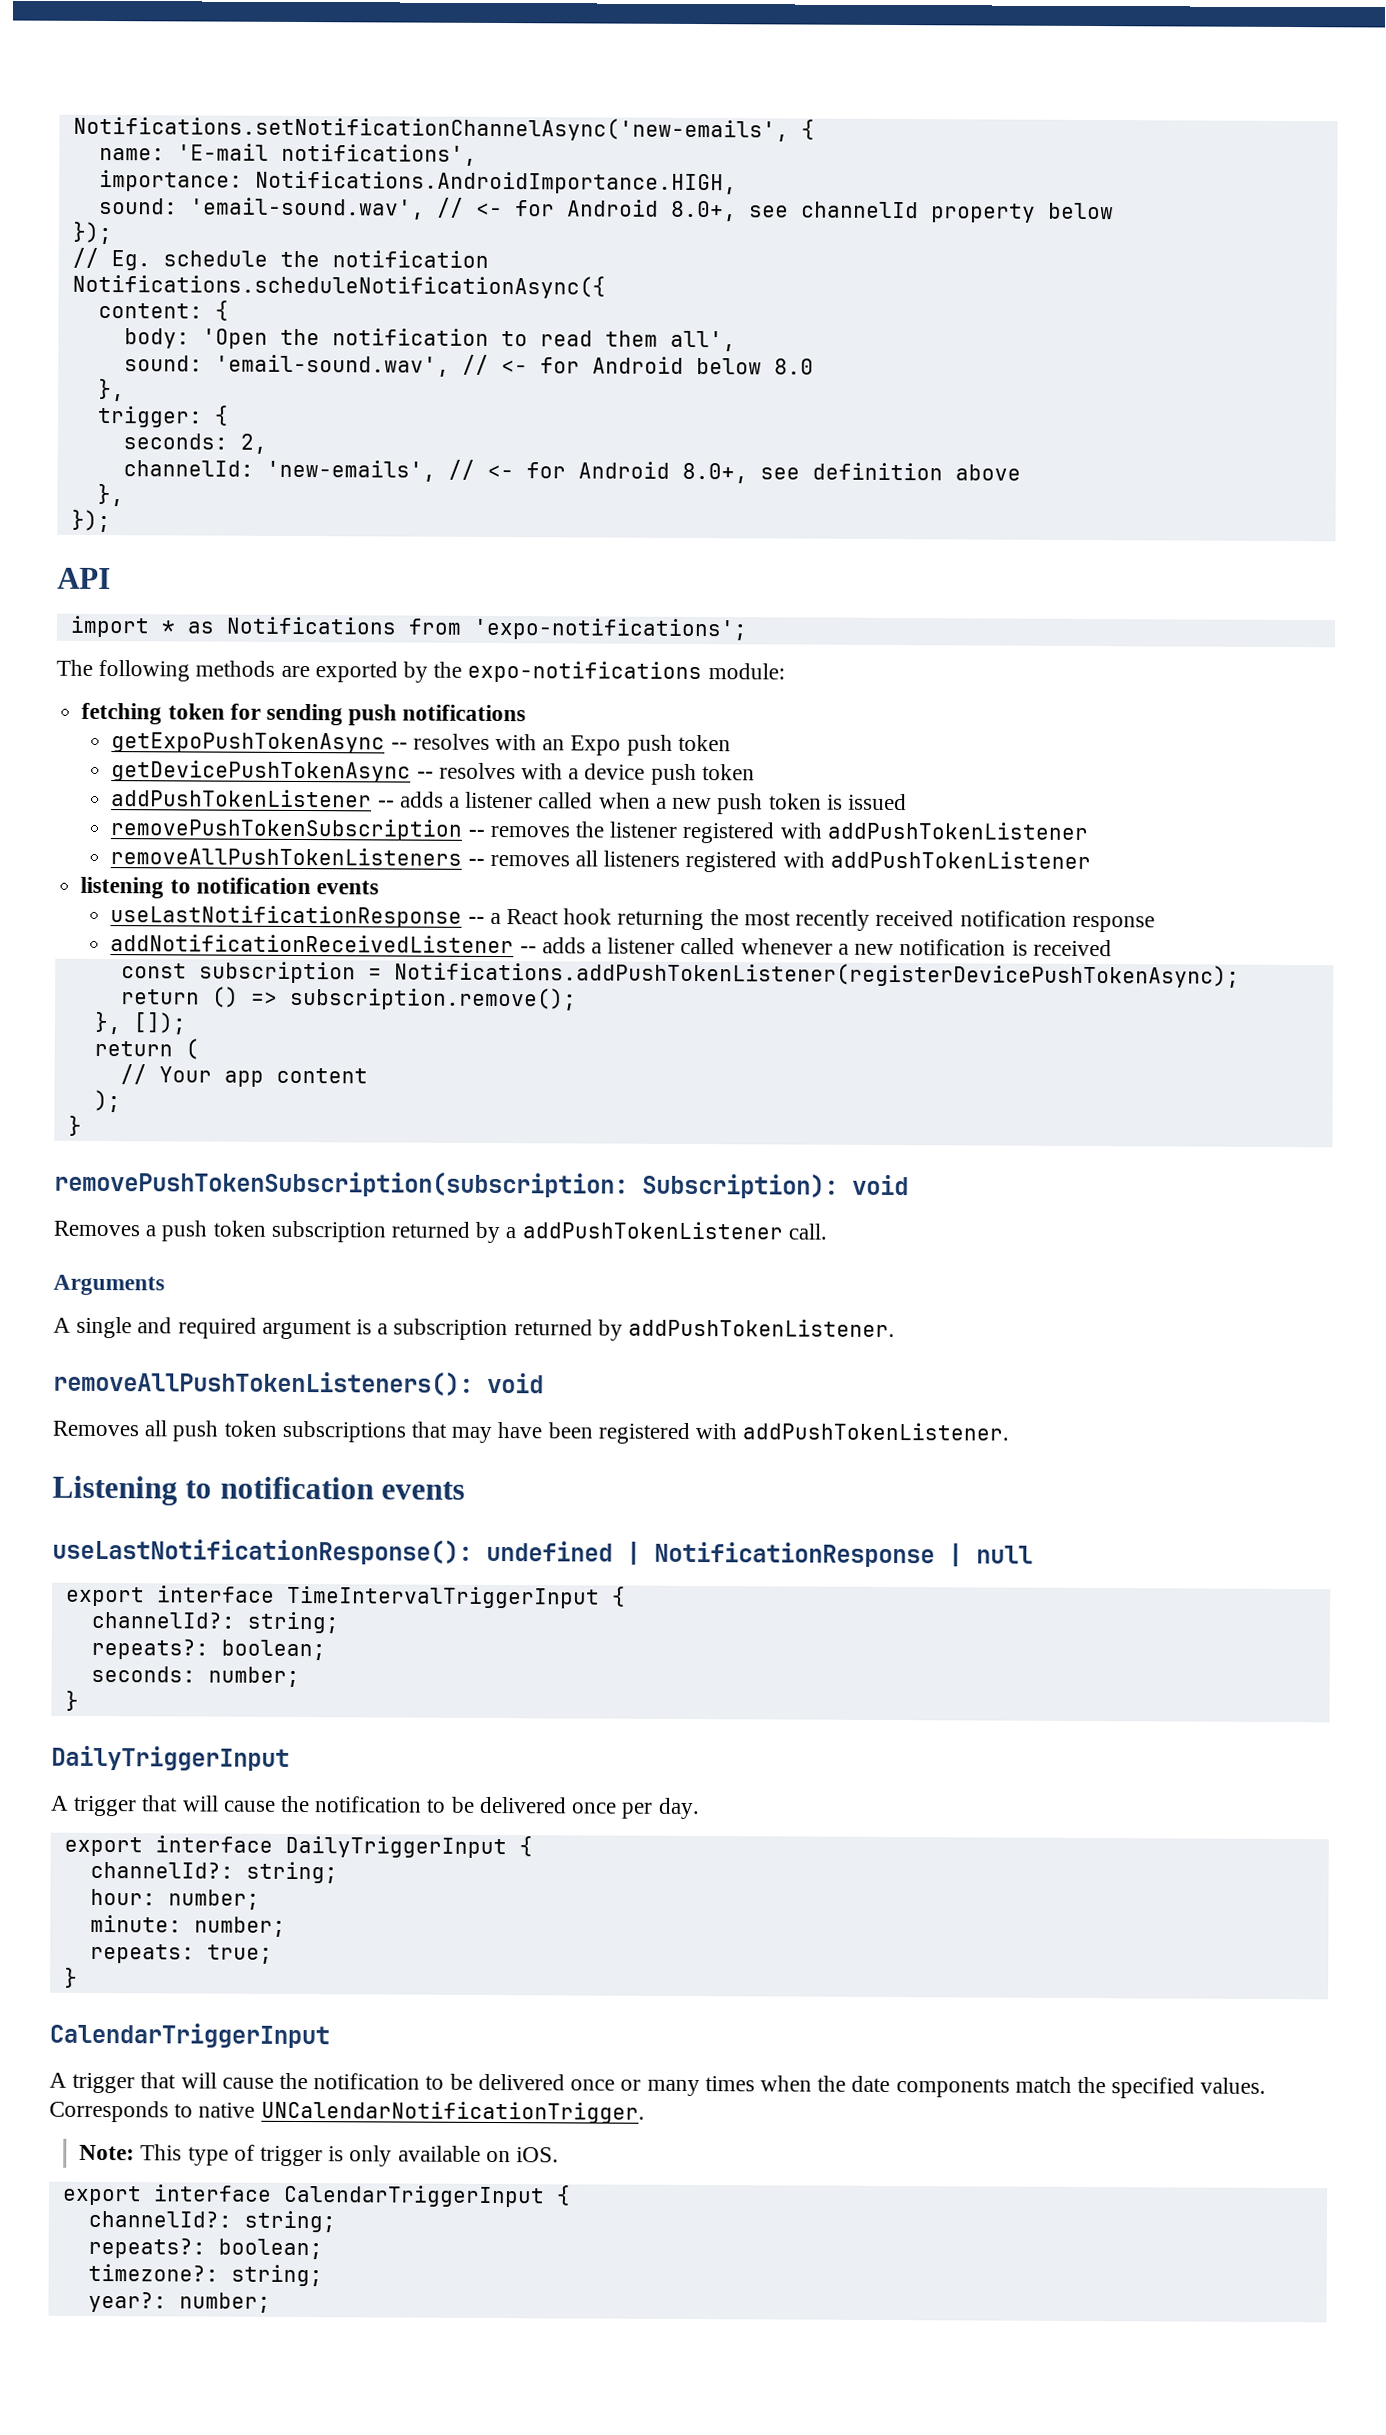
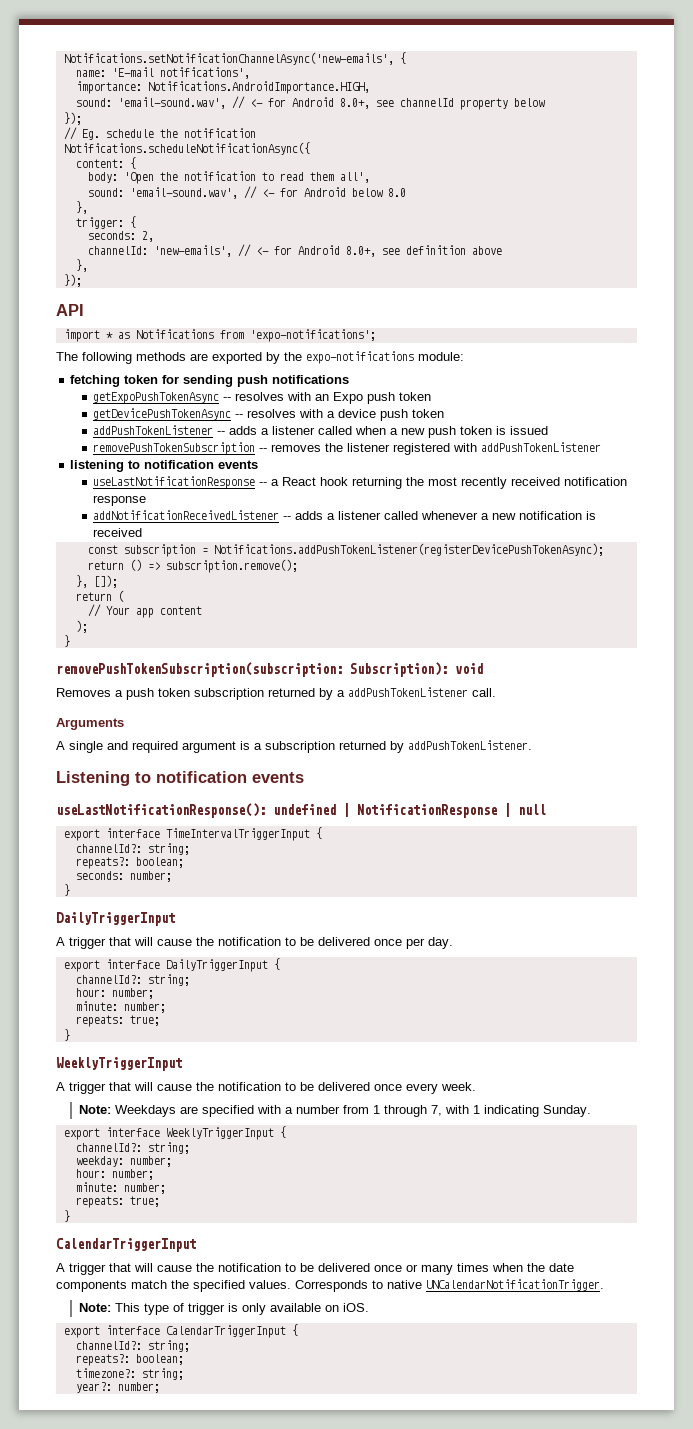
[110,847,1091,873] // removeAllPushTokenListeners -- removes all listeners registered with addPushTokenListener -> (602, 447) none
[53,1369,544,1396] [52,1420,1010,1444] // removeAllPushTokenListeners(): void // Removes all push token subscriptions that may have been registered with addPushTokenListener. -> (532, 745) none
(78, 1977) none -> [56,1057,182,1071] [56,1082,476,1094] [78,1105,591,1117] [63,1126,286,1140] [75,1142,190,1154] [75,1156,172,1167] [75,1169,154,1180] [75,1182,166,1194] [75,1196,160,1208] [63,1210,70,1222] // WeeklyTriggerInput // A trigger that will cause the notification to be delivered once every week. // Note: Weekdays are specified with a number from 1 through 7, with 1 indicating Sunday. // export interface WeeklyTriggerInput { // channelId?: string; // weekday: number; // hour: number; // minute: number; // repeats: true; // }

